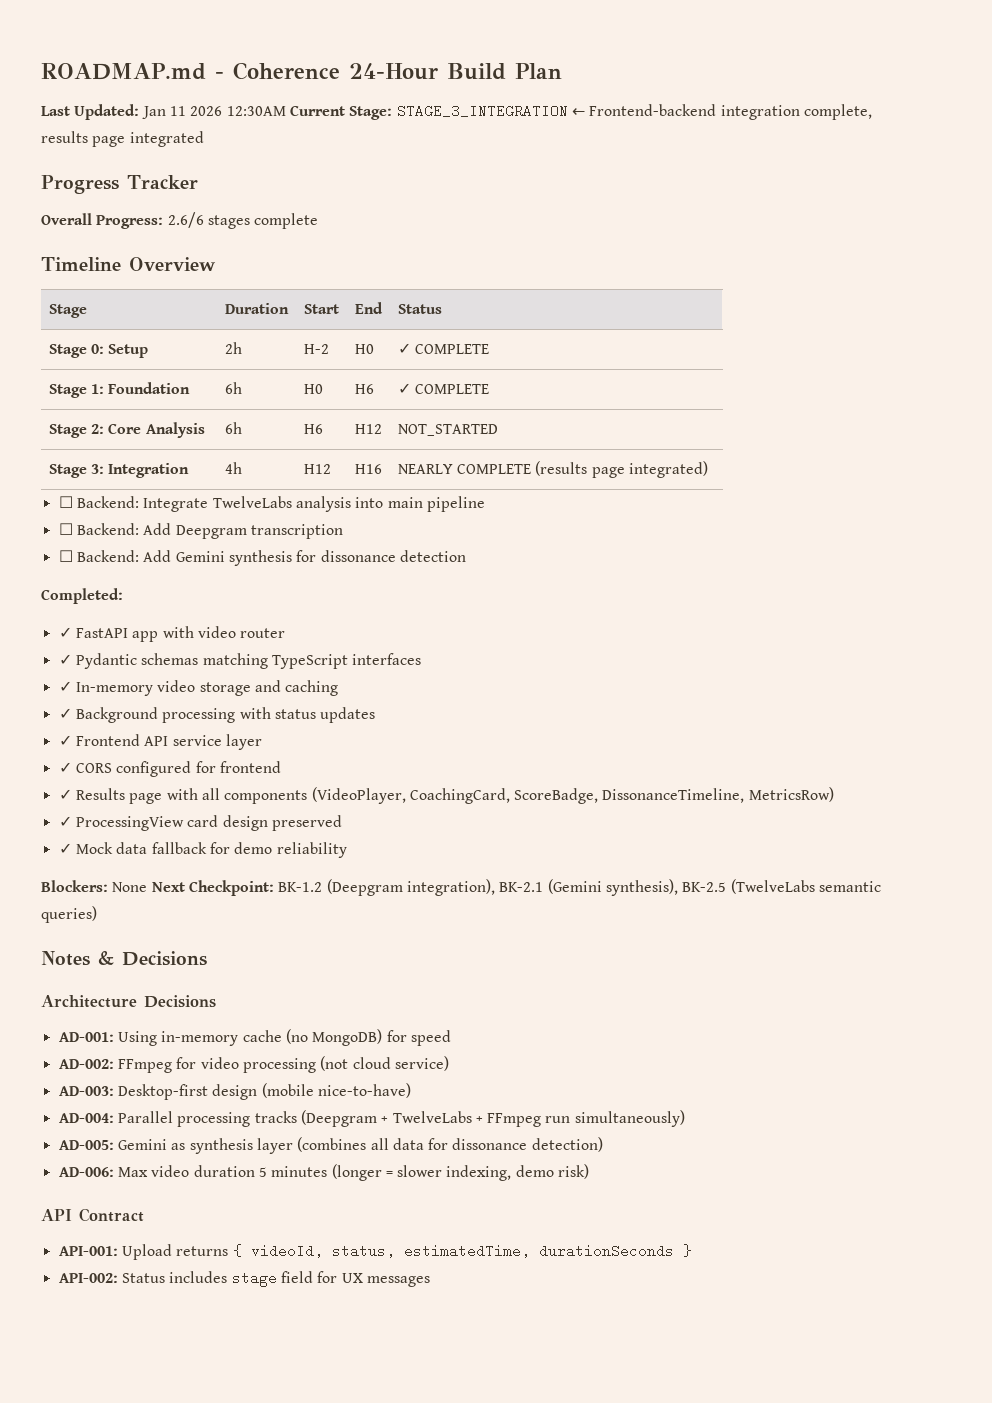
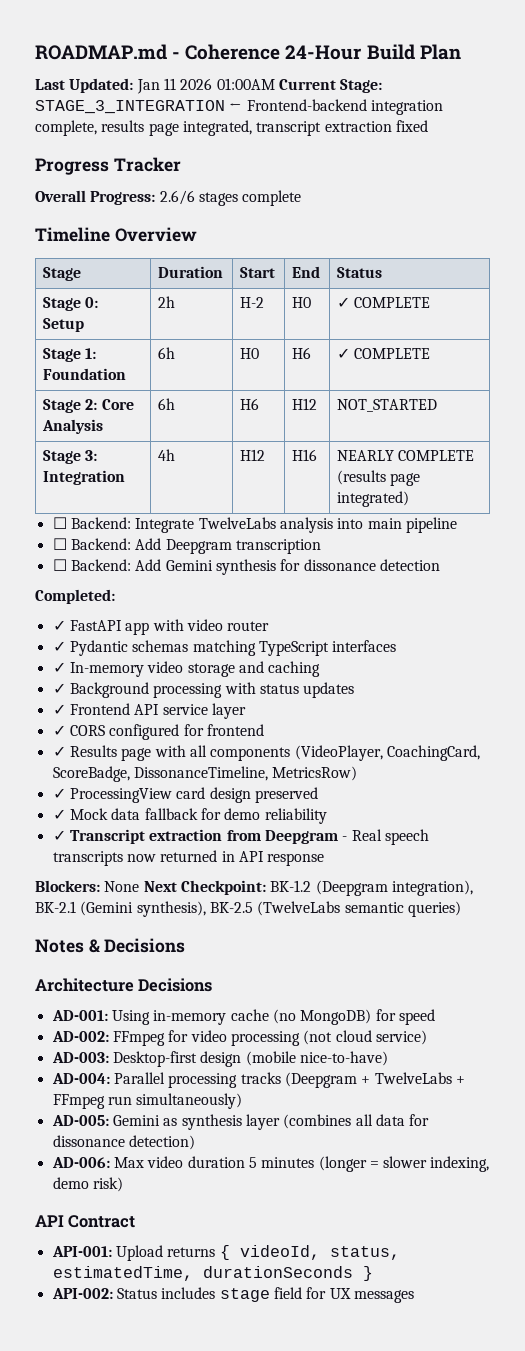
[226,106,286,116] 12:30AM -> [216,78,275,90] 01:00AM
[129,131,204,147] integrated -> [182,120,428,136] integrated, transcript extraction fixed
(347, 850) none -> [52,829,429,845] [52,850,325,866] // ✓ Transcript extraction from Deepgram - Real speech transcripts now returned in API response

